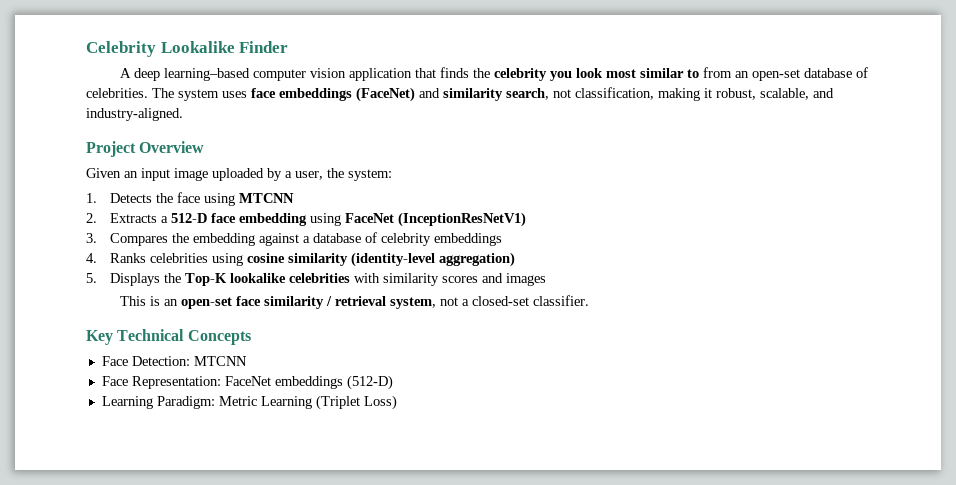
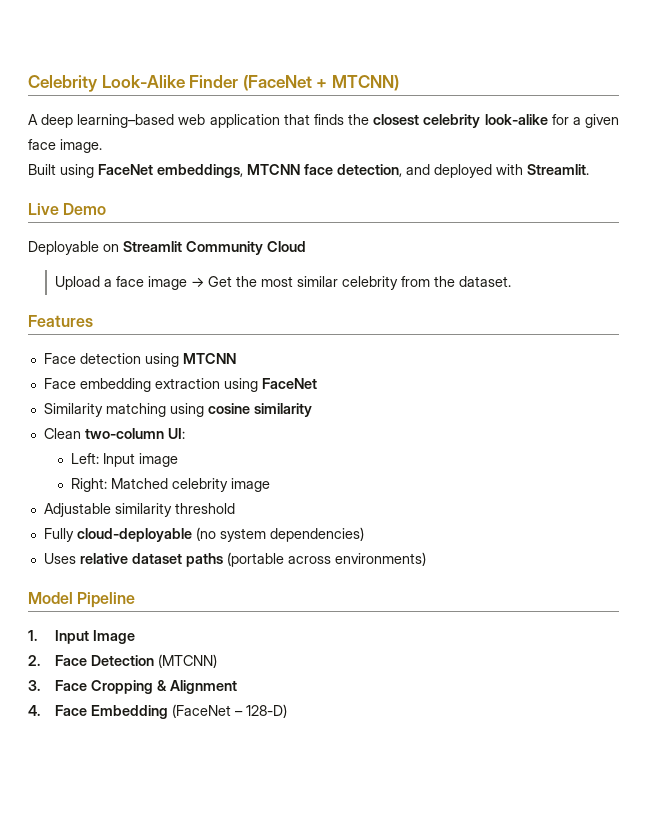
[160,41,235,53] Lookalike -> [101,75,185,88] Look-Alike
(289, 47) none -> [242,75,399,91] (FaceNet + MTCNN)
[253,68,347,81] computer vision -> [178,114,206,125] web
[494,67,869,81] [86,87,834,102] [86,108,183,121] [86,141,205,157] [86,168,392,181] [86,192,295,206] [86,212,527,227] [86,232,503,246] [86,252,516,267] [86,273,547,286] [120,295,590,309] [86,329,251,345] [101,356,247,366] [101,375,393,390] [101,395,397,410] celebrity you look most similar to from an open-set database of celebrities. The system uses face embeddings (FaceNet) and similarity search, not classification, making it robust, scalable, and industry-aligned. // Project Overview // Given an input image uploaded by a user, the system: // 1. Detects the face using MTCNN // 2. Extracts a 512‑D face embedding using FaceNet (InceptionResNetV1) // 3. Compares the embedding against a database of celebrity embeddings // 4. Ranks celebrities using cosine similarity (identity-level aggregation) // 5. Displays the Top‑K lookalike celebrities with similarity scores and images // This is an open-set face similarity / retrieval system, not a closed-set classifier. // Key Technical Concepts // Face Detection: MTCNN // Face Representation: FaceNet embeddings (512‑D) // Learning Paradigm: Metric Learning (Triplet Loss) -> [373,114,619,128] [28,139,102,153] [28,164,589,178] [28,203,107,215] [28,241,306,255] [54,276,511,290] [28,315,93,327] [43,353,236,367] [43,378,317,392] [43,403,312,417] [43,428,185,439] [70,453,178,467] [70,478,270,492] [43,503,235,517] [43,527,364,542] [43,552,426,567] [28,592,136,608] [28,630,135,644] [28,654,217,668] [28,680,237,694] [28,704,287,719] closest celebrity look-alike for a given face image. // Built using FaceNet embeddings, MTCNN face detection, and deployed with Streamlit. // Live Demo // Deployable on Streamlit Community Cloud // Upload a face image → Get the most similar celebrity from the dataset. // Features // Face detection using MTCNN // Face embedding extraction using FaceNet // Similarity matching using cosine similarity // Clean two-column UI: // Left: Input image // Right: Matched celebrity image // Adjustable similarity threshold // Fully cloud-deployable (no system dependencies) // Uses relative dataset paths (portable across environments) // Model Pipeline // 1. Input Image // 2. Face Detection (MTCNN) // 3. Face Cropping & Alignment // 4. Face Embedding (FaceNet – 128-D)

